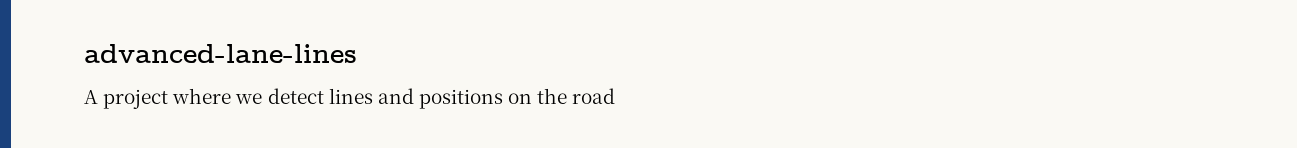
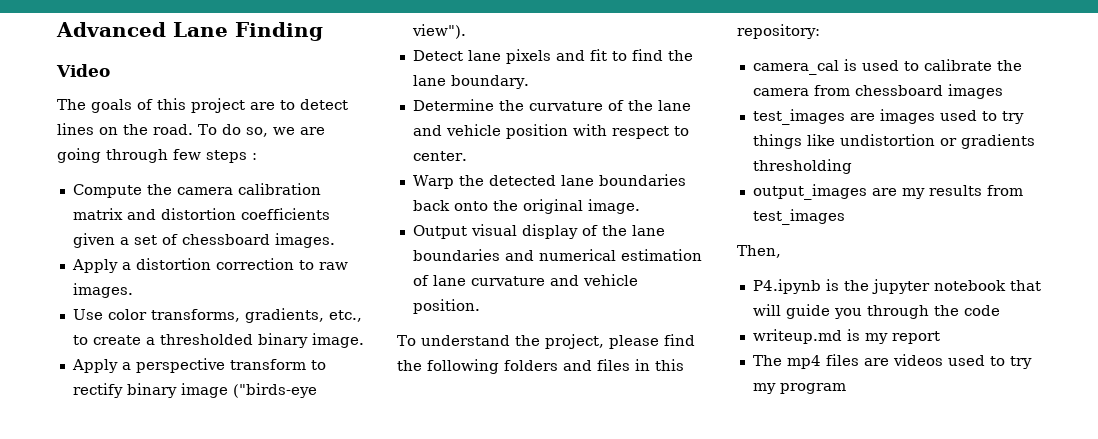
[84,44,357,63] [84,88,616,109] advanced-lane-lines // A project where we detect lines and positions on the road -> [56,22,323,41] [56,64,110,77] [57,98,348,113] [57,123,325,137] [57,148,257,163] [72,183,321,198] [72,208,330,220] [72,233,335,248] [71,258,348,273] [72,283,133,298] [72,308,362,323] [72,333,364,348] [71,358,326,373] [72,383,317,398] [411,24,466,39] [412,49,693,64] [412,75,529,89] [412,99,691,111] [412,124,689,139] [412,151,467,161] [412,174,686,189] [412,199,640,214] [412,224,665,239] [412,249,702,261] [412,274,638,286] [412,299,480,314] [397,334,695,349] [397,359,684,374] [737,24,820,39] [752,59,1022,75] [752,84,1003,99] [752,109,1024,125] [752,134,1035,149] [752,159,852,174] [752,184,1023,200] [752,209,845,225] [737,245,781,258] [752,279,1041,294] [752,304,1000,319] [752,329,940,344] [752,354,1032,369] [752,383,846,394] Advanced Lane Finding // Video // The goals of this project are to detect lines on the road. To do so, we are going through few steps : // Compute the camera calibration matrix and distortion coefficients given a set of chessboard images. // Apply a distortion correction to raw images. // Use color transforms, gradients, etc., to create a thresholded binary image. // Apply a perspective transform to rectify binary image ("birds-eye view"). // Detect lane pixels and fit to find the lane boundary. // Determine the curvature of the lane and vehicle position with respect to center. // Warp the detected lane boundaries back onto the original image. // Output visual display of the lane boundaries and numerical estimation of lane curvature and vehicle position. // To understand the project, please find the following folders and files in this repository: // camera_cal is used to calibrate the camera from chessboard images // test_images are images used to try things like undistortion or gradients thresholding // output_images are my results from test_images // Then, // P4.ipynb is the jupyter notebook that will guide you through the code // writeup.md is my report // The mp4 files are videos used to try my program

